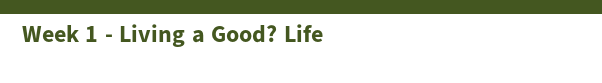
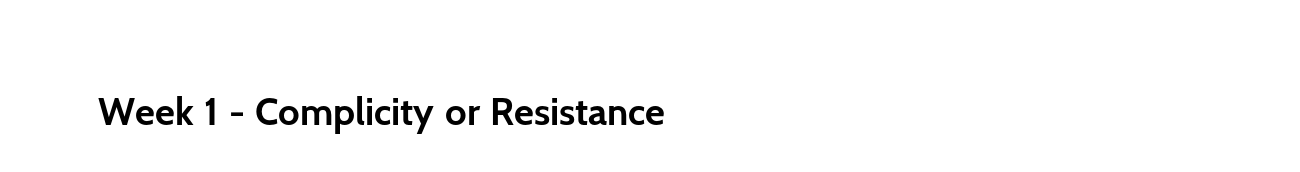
[119,24,323,47] Living a Good? Life -> [255,96,665,134] Complicity or Resistance

